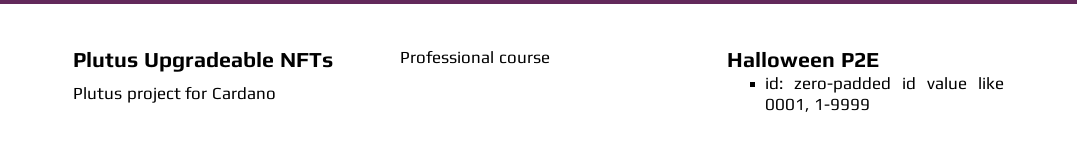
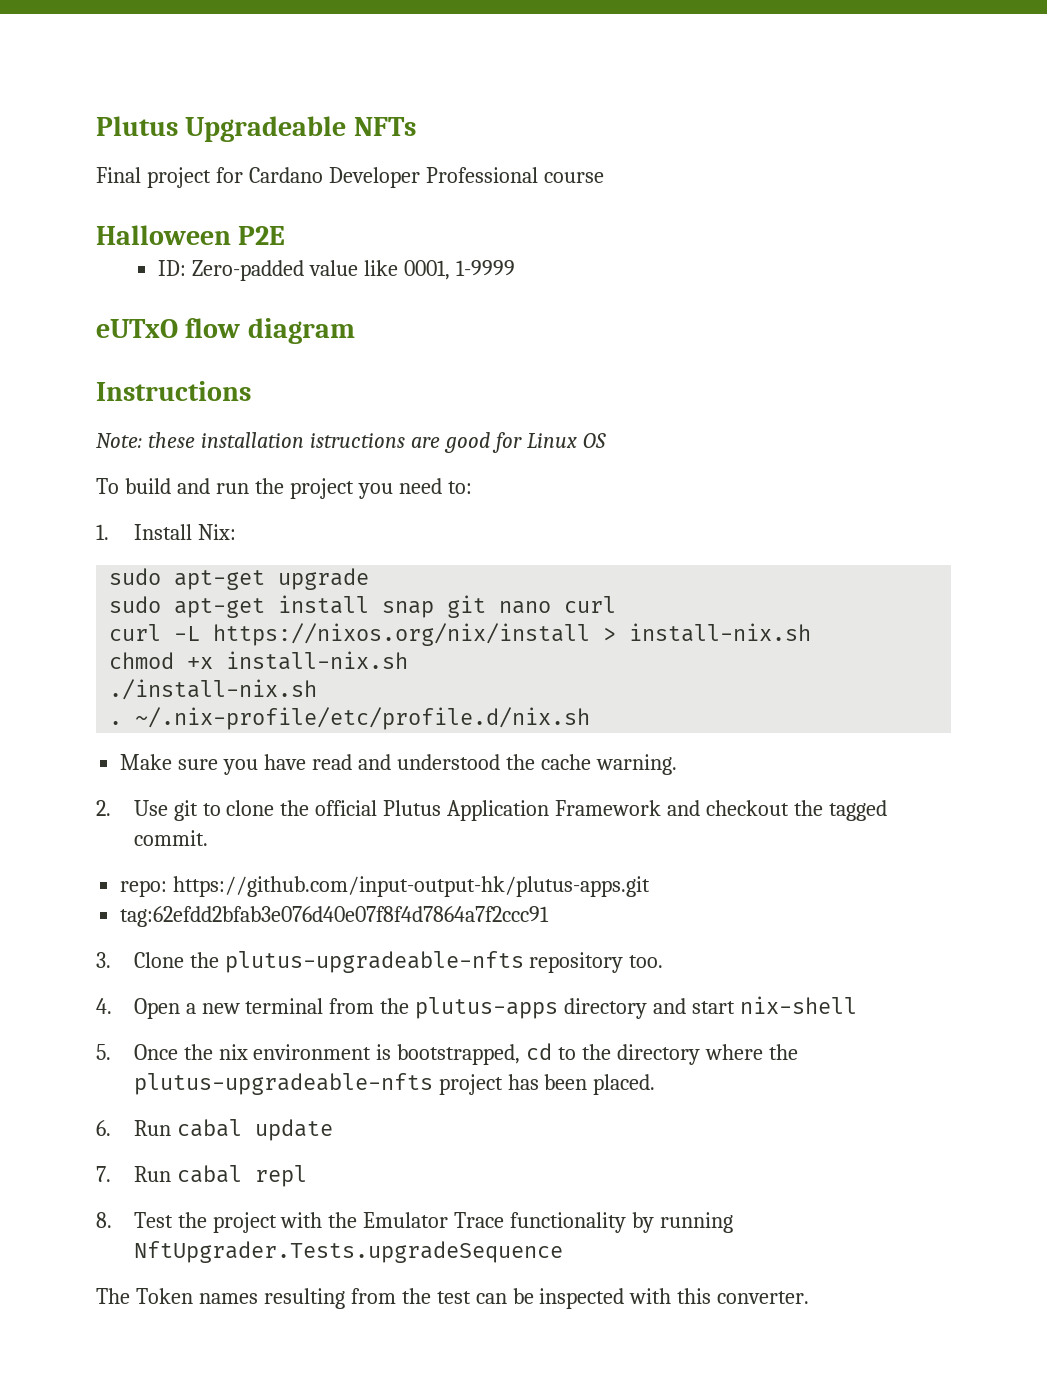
[73,87,122,100] Plutus -> [96,167,141,183] Final
(276, 93) none -> [328,167,420,188] Developer
[765,77,917,93] id: zero-padded id -> [157,260,304,281] ID: Zero-padded
(871, 104) none -> [96,318,355,344] [96,381,251,401] [96,432,606,453] [96,478,472,499] [96,524,236,540] [109,568,370,590] [109,595,617,618] [109,623,812,646] [109,651,409,670] [109,679,318,700] [109,707,591,730] [120,754,677,775] [96,800,887,821] [133,830,208,846] [120,876,651,897] [120,906,550,927] [96,951,664,973] [96,996,858,1019] [96,1043,798,1065] [133,1073,656,1095] [96,1119,333,1141] [96,1165,307,1187] [96,1212,734,1233] [133,1241,563,1263] [96,1288,810,1309] // eUTxO flow diagram // Instructions // Note: these installation istructions are good for Linux OS // To build and run the project you need to: // 1. Install Nix: // sudo apt-get upgrade // sudo apt-get install snap git nano curl // curl -L https://nixos.org/nix/install > install-nix.sh // chmod +x install-nix.sh // ./install-nix.sh // . ~/.nix-profile/etc/profile.d/nix.sh // Make sure you have read and understood the cache warning. // 2. Use git to clone the official Plutus Application Framework and checkout the tagged commit. // repo: https://github.com/input-output-hk/plutus-apps.git // tag:62efdd2bfab3e076d40e07f8f4d7864a7f2ccc91 // 3. Clone the plutus-upgradeable-nfts repository too. // 4. Open a new terminal from the plutus-apps directory and start nix-shell // 5. Once the nix environment is bootstrapped, cd to the directory where the plutus-upgradeable-nfts project has been placed. // 6. Run cabal update // 7. Run cabal repl // 8. Test the project with the Emulator Trace functionality by running NftUpgrader.Tests.upgradeSequence // The Token names resulting from the test can be inspected with this converter.

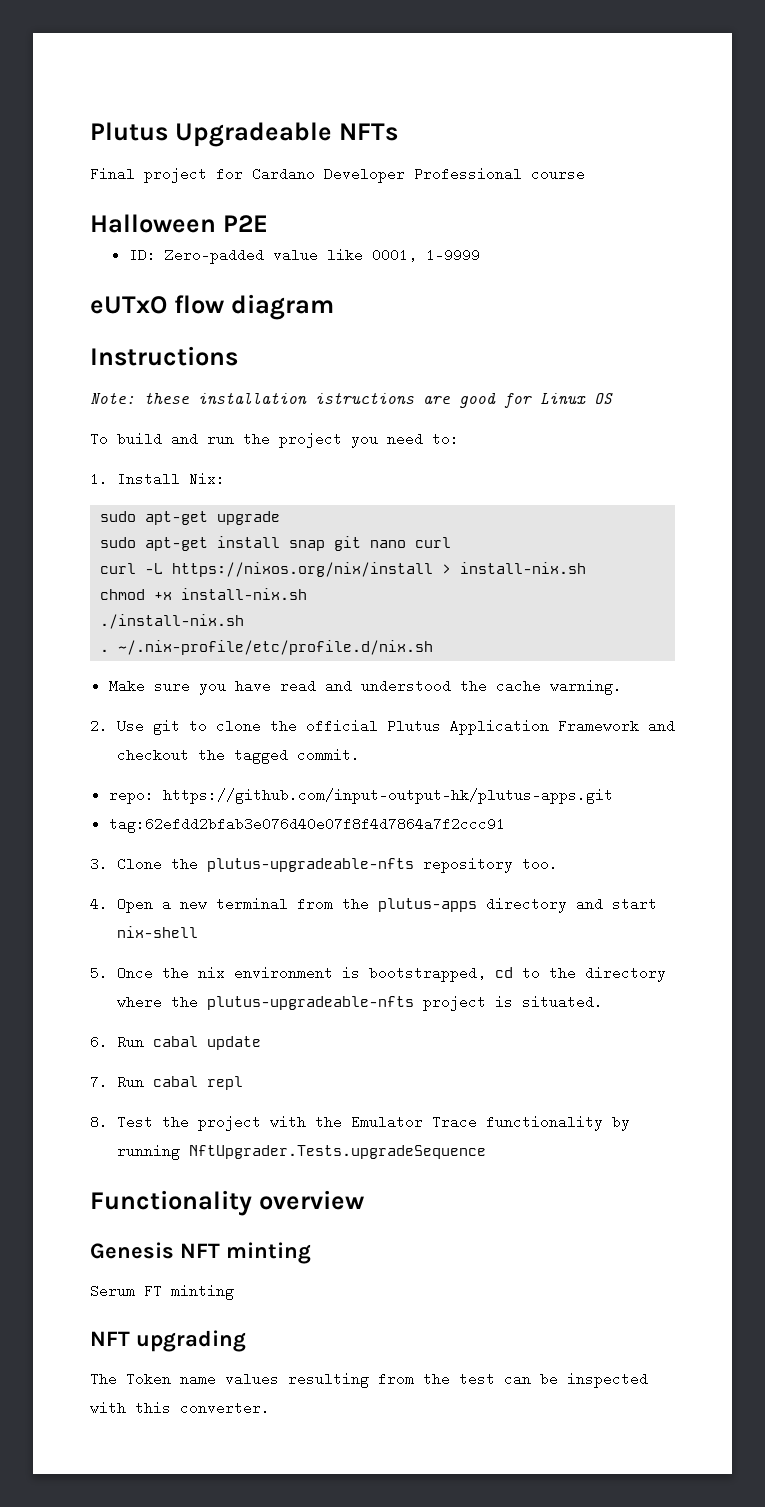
[507,1074,656,1095] has been placed. -> [494,995,603,1009] is situated.
(563, 1252) none -> [90,1190,364,1216] [90,1242,311,1264] [90,1284,234,1300] [90,1330,246,1352] // Functionality overview // Genesis NFT minting // Serum FT minting // NFT upgrading
[198,1293,258,1304] names -> [180,1372,279,1386] name values

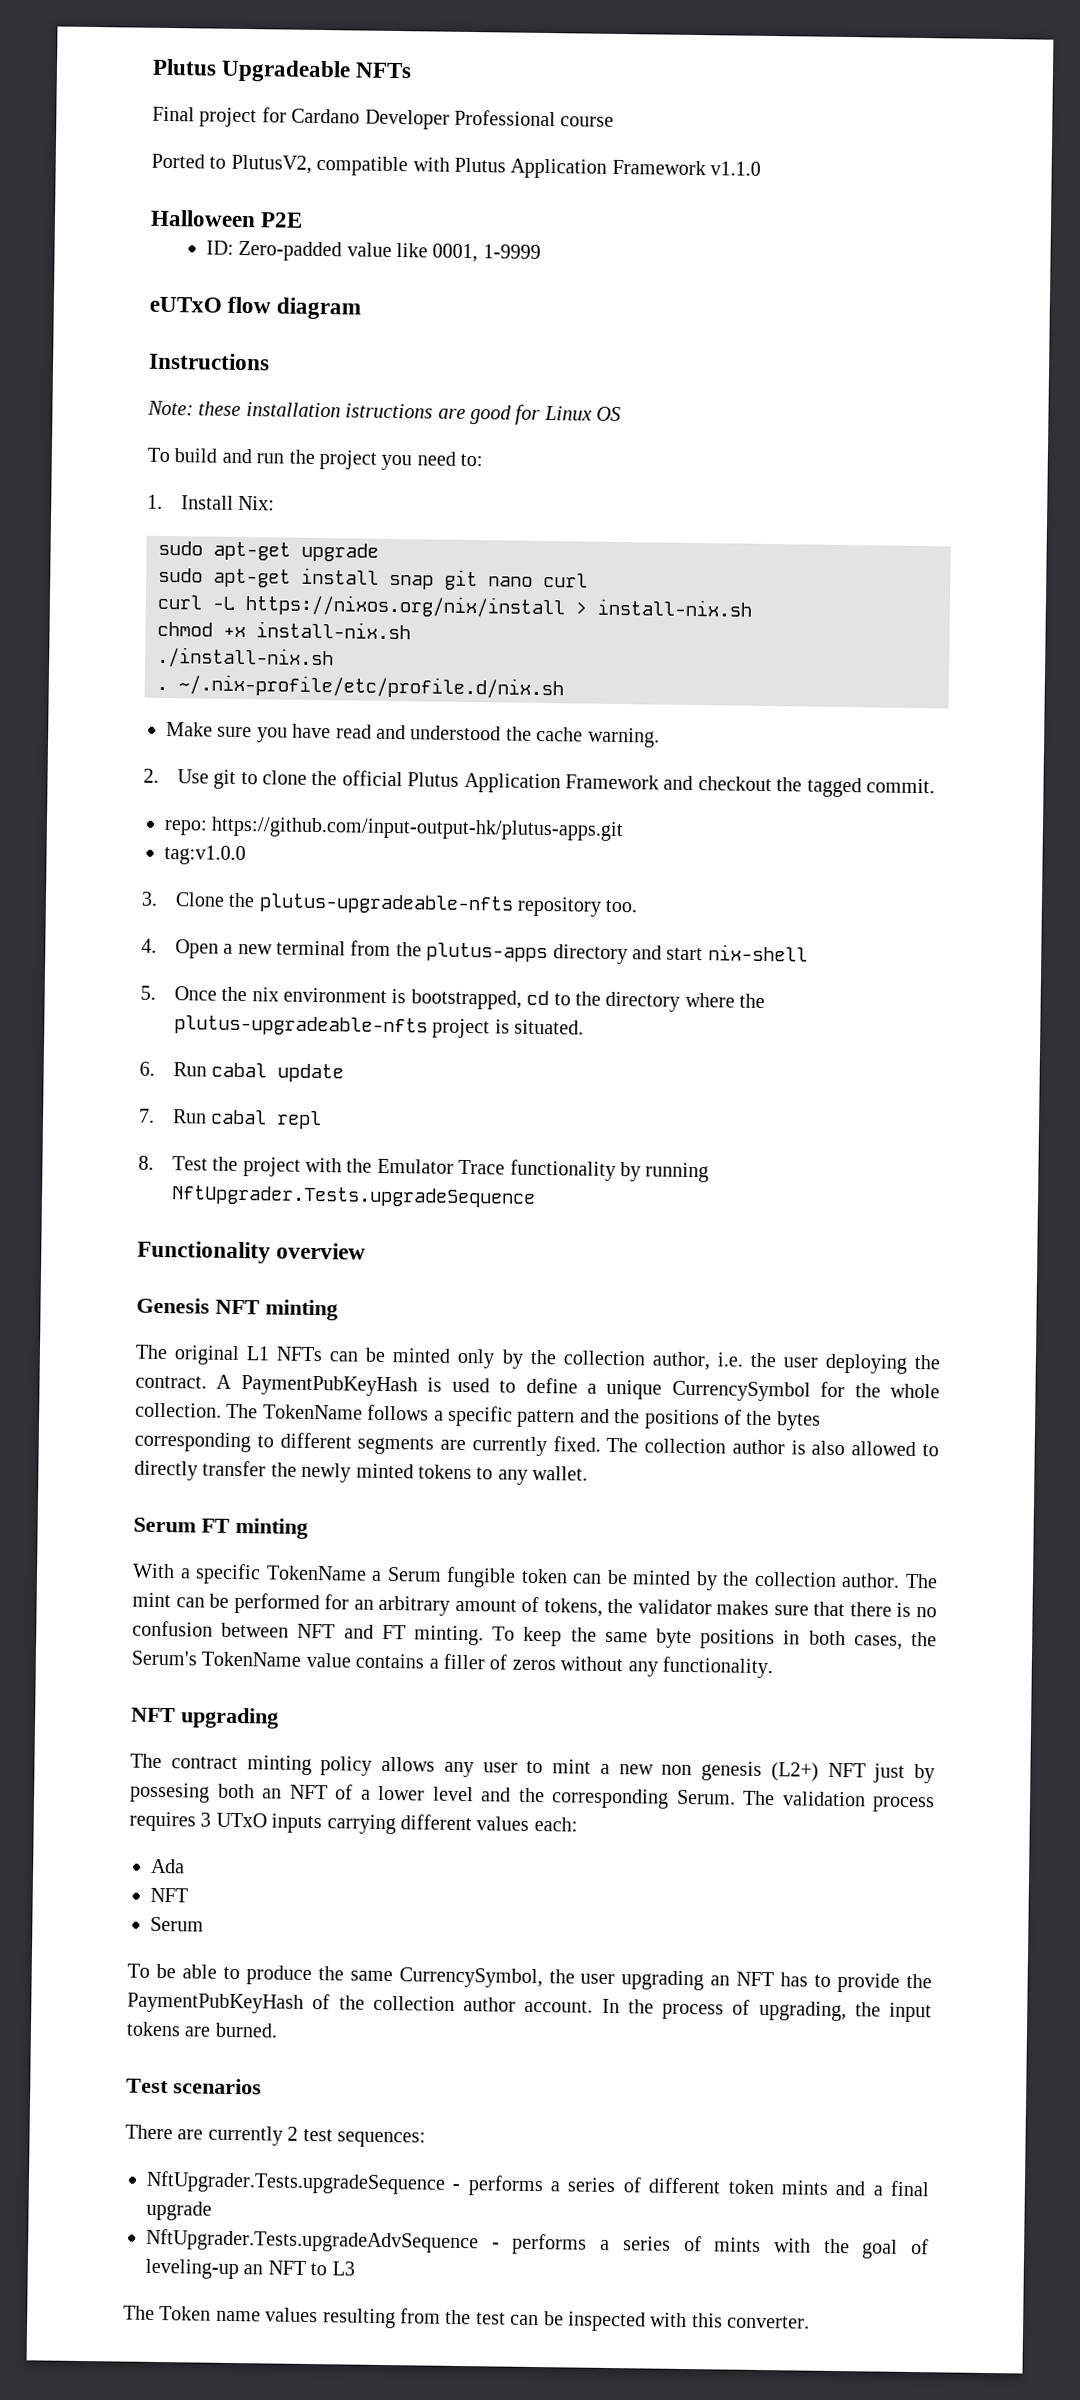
(585, 174) none -> [151,153,762,179] // Ported to PlutusV2, compatible with Plutus Application Framework v1.1.0
[108,817,505,833] tag:62efdd2bfab3e076d40e07f8f4d7864a7f2ccc91 -> [164,844,246,866] tag:v1.0.0
[90,1284,234,1300] [90,1330,246,1352] Serum FT minting // NFT upgrading -> [135,1344,940,1374] [135,1374,940,1402] [135,1402,821,1431] [134,1431,939,1457] [134,1460,589,1485] [133,1517,308,1539] [132,1563,938,1591] [132,1592,937,1618] [132,1620,938,1650] [131,1650,773,1679] [131,1707,279,1729] [130,1753,935,1784] [129,1782,935,1813] [129,1811,578,1835] [151,1858,185,1874] [150,1887,188,1903] [150,1916,204,1932] [127,1963,932,1993] [127,1992,932,2023] [126,2021,278,2038] [126,2078,262,2095] [125,2124,426,2148] [146,2170,931,2197] [146,2200,212,2221] [146,2228,930,2259] [145,2258,355,2280] The original L1 NFTs can be minted only by the collection author, i.e. the user deploying the contract. A PaymentPubKeyHash is used to define a unique CurrencySymbol for the whole collection. The TokenName follows a specific pattern and the positions of the bytes corresponding to different segments are currently fixed. The collection author is also allowed to directly transfer the newly minted tokens to any wallet. // Serum FT minting // With a specific TokenName a Serum fungible token can be minted by the collection author. The mint can be performed for an arbitrary amount of tokens, the validator makes sure that there is no confusion between NFT and FT minting. To keep the same byte positions in both cases, the Serum's TokenName value contains a filler of zeros without any functionality. // NFT upgrading // The contract minting policy allows any user to mint a new non genesis (L2+) NFT just by possesing both an NFT of a lower level and the corresponding Serum. The validation process requires 3 UTxO inputs carrying different values each: // Ada // NFT // Serum // To be able to produce the same CurrencySymbol, the user upgrading an NFT has to provide the PaymentPubKeyHash of the collection author account. In the process of upgrading, the input tokens are burned. // Test scenarios // There are currently 2 test sequences: // NftUpgrader.Tests.upgradeSequence - performs a series of different token mints and a final upgrade // NftUpgrader.Tests.upgradeAdvSequence - performs a series of mints with the goal of leveling-up an NFT to L3

